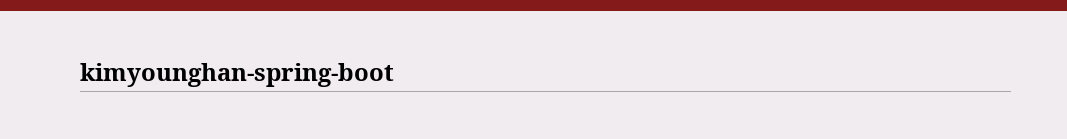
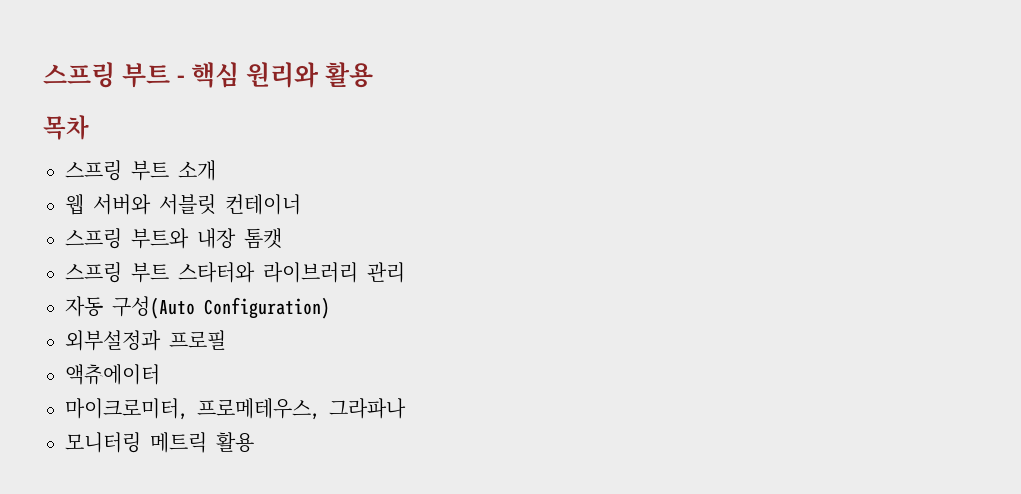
[80,63,394,87] kimyounghan-spring-boot -> [43,62,373,88] [43,115,89,140] [65,160,216,181] [65,194,301,215] [65,228,282,249] [65,262,405,283] [65,296,330,319] [65,330,226,351] [65,364,160,385] [65,398,406,420] [65,432,254,453] 스프링 부트 - 핵심 원리와 활용 // 목차 // 스프링 부트 소개 // 웹 서버와 서블릿 컨테이너 // 스프링 부트와 내장 톰캣 // 스프링 부트 스타터와 라이브러리 관리 // 자동 구성(Auto Configuration) // 외부설정과 프로필 // 액츄에이터 // 마이크로미터, 프로메테우스, 그라파나 // 모니터링 메트릭 활용

